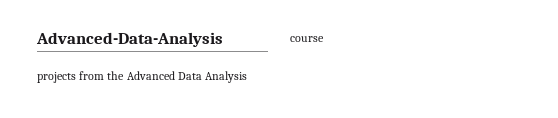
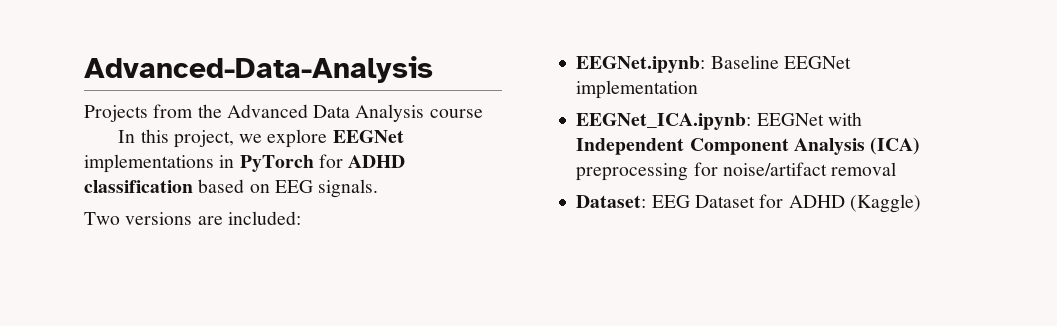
[37,72,76,83] projects -> [84,105,148,122] Projects
(324, 39) none -> [118,129,404,148] [84,154,406,173] [84,179,379,198] [84,211,301,225] [576,55,851,73] [576,80,699,99] [576,112,862,130] [576,137,921,155] [576,162,897,181] [576,194,921,213] // In this project, we explore EEGNet implementations in PyTorch for ADHD classification based on EEG signals. // Two versions are included: // EEGNet.ipynb: Baseline EEGNet implementation // EEGNet_ICA.ipynb: EEGNet with Independent Component Analysis (ICA) preprocessing for noise/artifact removal // Dataset: EEG Dataset for ADHD (Kaggle)

